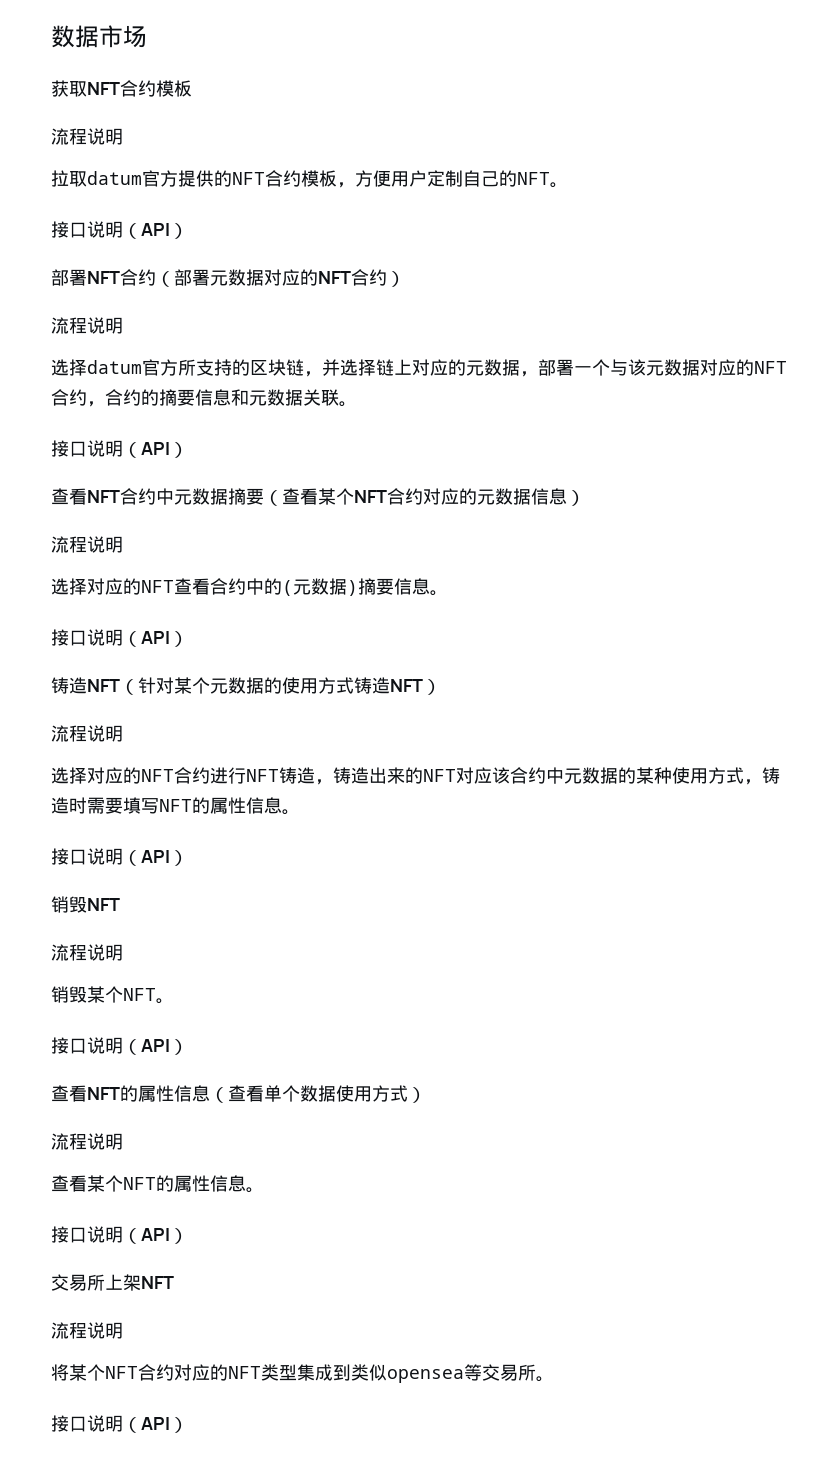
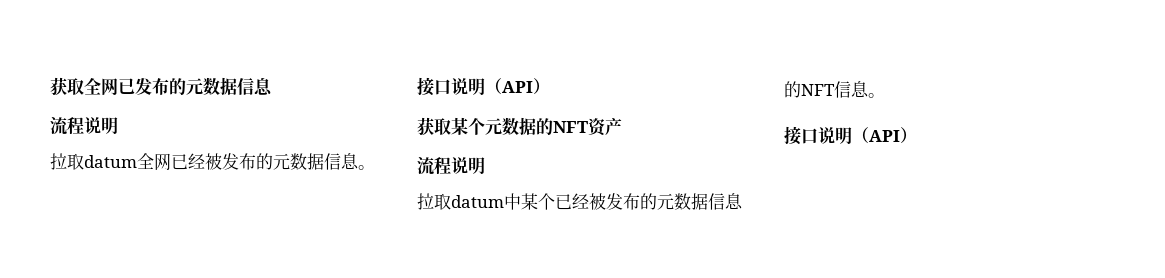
[51,25,147,48] [51,80,192,97] [51,128,123,145] [51,170,568,188] [51,221,188,239] [51,269,405,287] [51,317,123,334] [51,359,787,377] [51,389,357,407] [51,440,188,458] [51,488,585,506] [51,536,123,553] [51,578,448,596] [51,629,188,647] [51,677,441,695] [51,725,123,742] [51,767,780,785] [51,797,300,815] [51,848,188,866] [51,896,120,913] [51,944,123,961] [51,986,174,1004] [51,1037,188,1055] [51,1085,426,1103] [51,1133,123,1150] [51,1175,264,1193] [51,1226,188,1244] [51,1274,174,1291] [51,1322,123,1339] [51,1364,554,1383] [51,1415,188,1433] 数据市场 // 获取NFT合约模板 // 流程说明 // 拉取datum官方提供的NFT合约模板，方便用户定制自己的NFT。 // 接口说明（API） // 部署NFT合约（部署元数据对应的NFT合约） // 流程说明 // 选择datum官方所支持的区块链，并选择链上对应的元数据，部署一个与该元数据对应的NFT合约，合约的摘要信息和元数据关联。 // 接口说明（API） // 查看NFT合约中元数据摘要（查看某个NFT合约对应的元数据信息） // 流程说明 // 选择对应的NFT查看合约中的(元数据)摘要信息。 // 接口说明（API） // 铸造NFT（针对某个元数据的使用方式铸造NFT） // 流程说明 // 选择对应的NFT合约进行NFT铸造，铸造出来的NFT对应该合约中元数据的某种使用方式，铸造时需要填写NFT的属性信息。 // 接口说明（API） // 销毁NFT // 流程说明 // 销毁某个NFT。 // 接口说明（API） // 查看NFT的属性信息（查看单个数据使用方式） // 流程说明 // 查看某个NFT的属性信息。 // 接口说明（API） // 交易所上架NFT // 流程说明 // 将某个NFT合约对应的NFT类型集成到类似opensea等交易所。 // 接口说明（API） -> [50,77,273,96] [50,117,118,135] [50,153,375,171] [417,77,550,96] [417,117,622,136] [417,157,485,175] [417,193,743,210] [784,81,885,98] [784,126,917,145] 获取全网已发布的元数据信息 // 流程说明 // 拉取datum全网已经被发布的元数据信息。 // 接口说明（API） // 获取某个元数据的NFT资产 // 流程说明 // 拉取datum中某个已经被发布的元数据信息的NFT信息。 // 接口说明（API）

